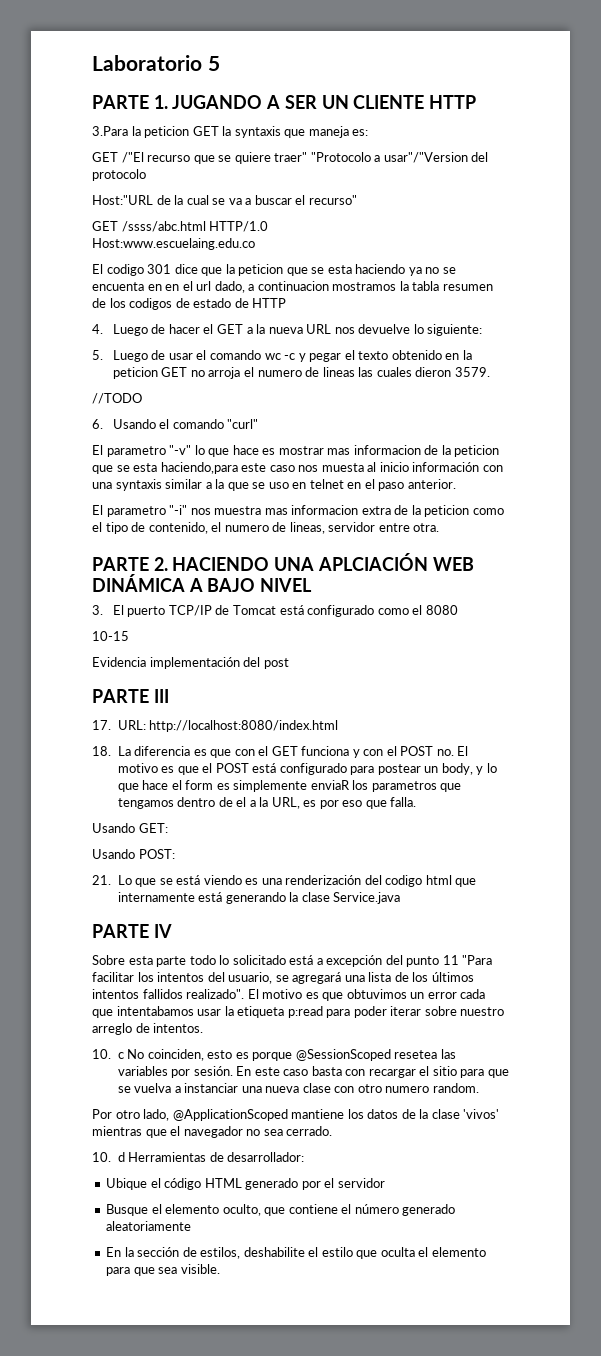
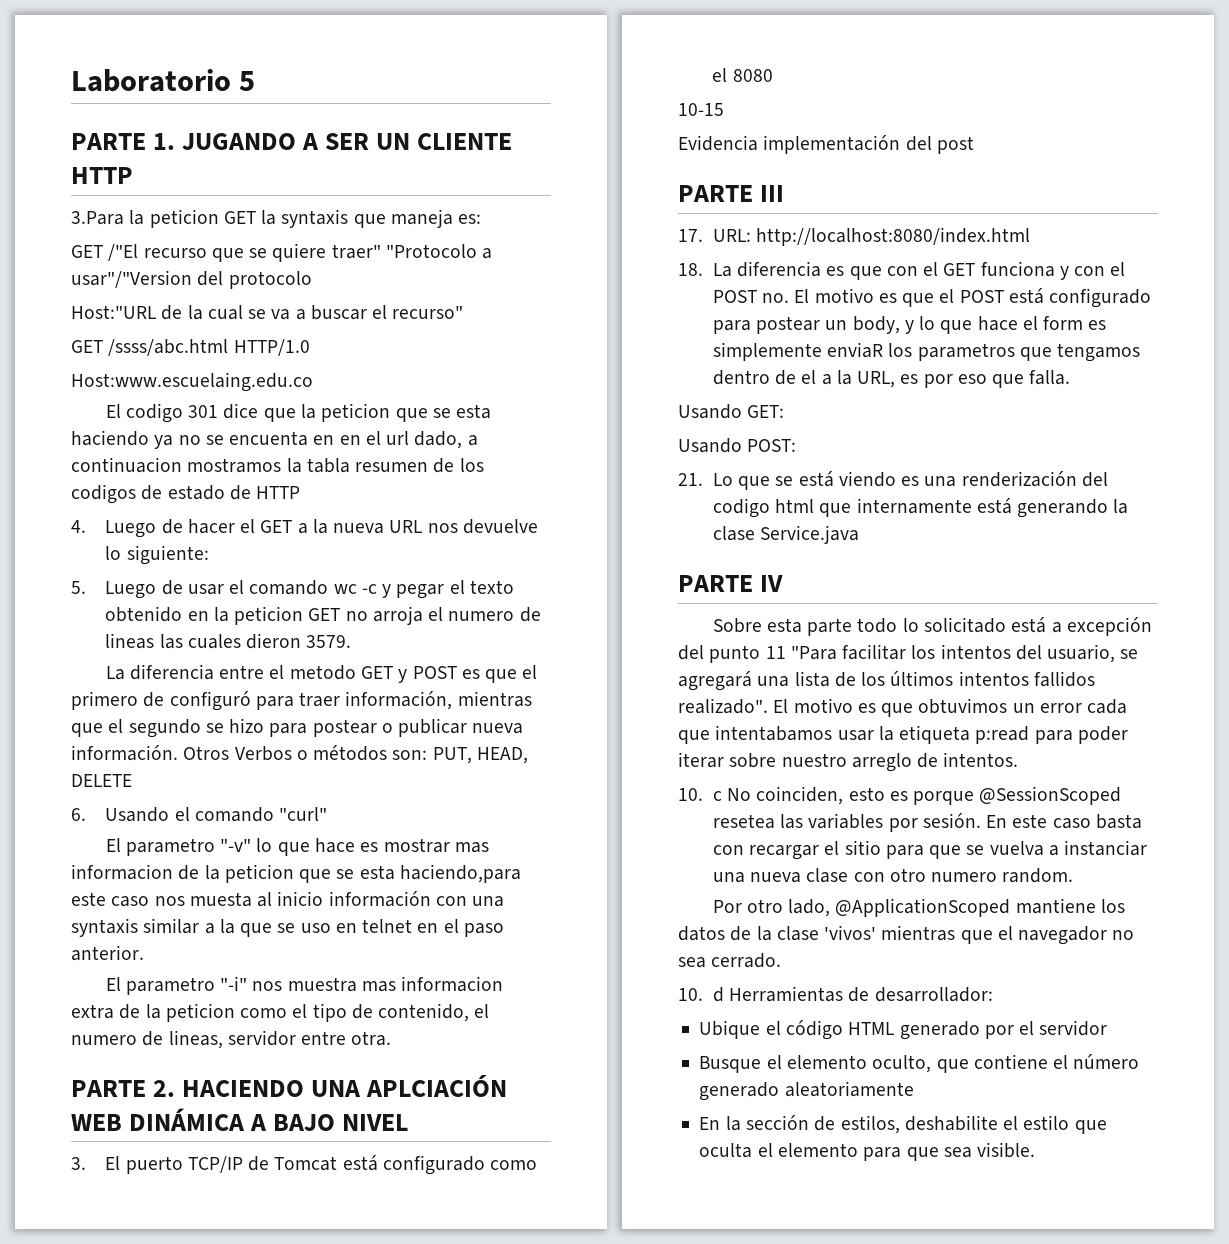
[92,393,142,404] //TODO -> [105,664,538,683] [71,691,532,711] [71,718,524,738] [71,745,528,764] [71,774,132,787] La diferencia entre el metodo GET y POST es que el primero de configuró para traer información, mientras que el segundo se hizo para postear o publicar nueva información. Otros Verbos o métodos son: PUT, HEAD, DELETE

